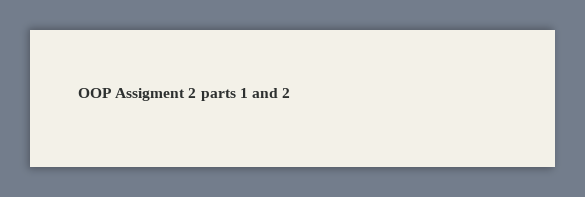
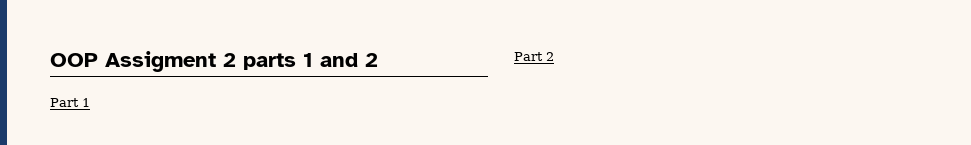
(291, 93) none -> [50,98,90,107] [514,52,554,61] // Part 1 // Part 2

